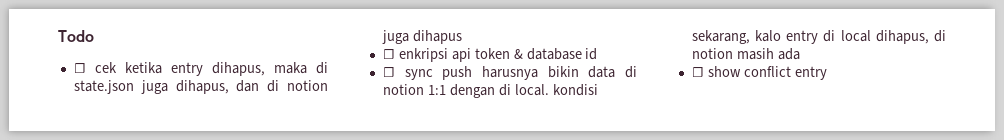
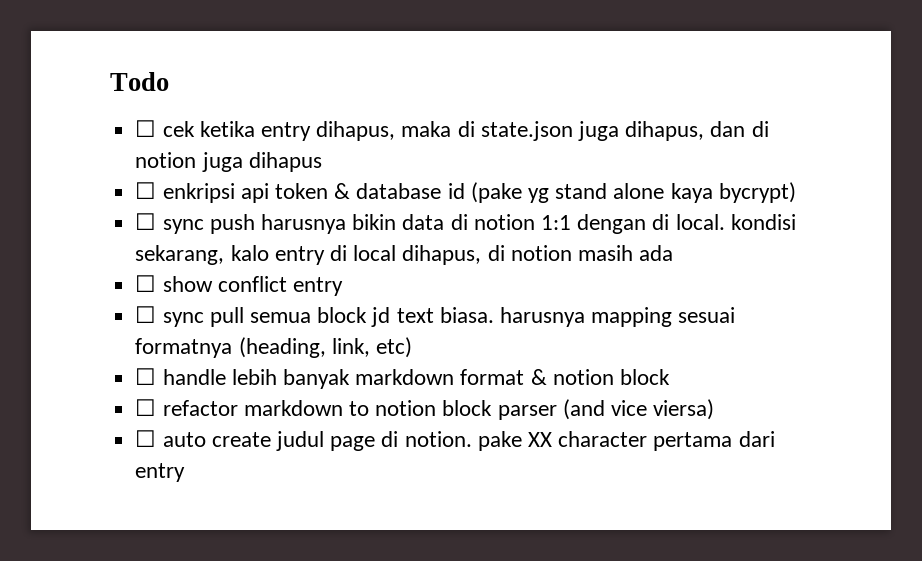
(598, 54) none -> [470,182,796,203] (pake yg stand alone kaya bycrypt)
(827, 73) none -> [135,306,736,327] [135,337,412,358] [135,368,670,389] [135,399,715,420] [135,430,775,451] [135,463,186,482] // ☐ sync pull semua block jd text biasa. harusnya mapping sesuai formatnya (heading, link, etc) // ☐ handle lebih banyak markdown format & notion block // ☐ refactor markdown to notion block parser (and vice viersa) // ☐ auto create judul page di notion. pake XX character pertama dari entry

